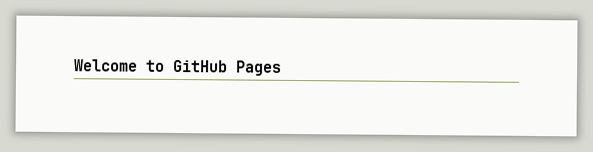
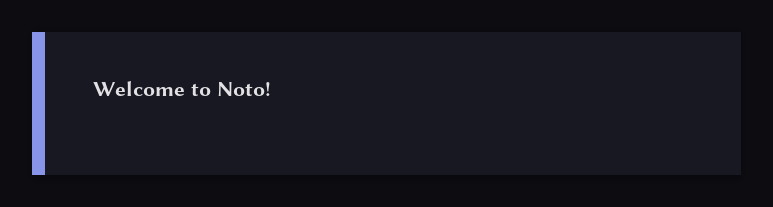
[173,59,282,76] GitHub Pages -> [216,82,271,97] Noto!

